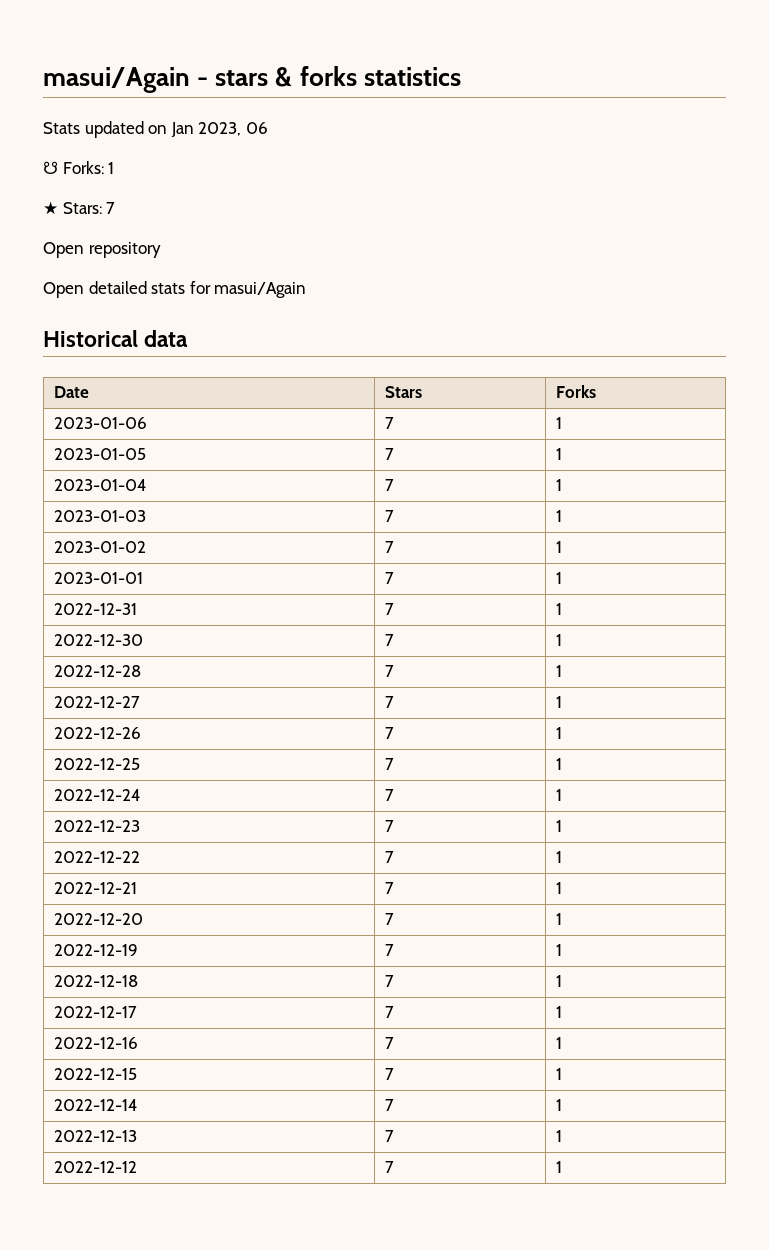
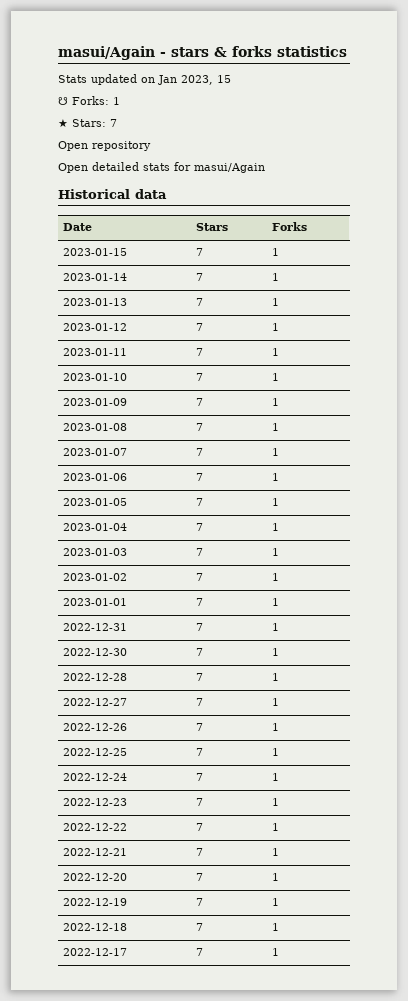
[245,122,268,134] 06 -> [217,75,231,83] 15
(596, 391) none -> [62,248,127,256] [195,248,203,256] [271,248,279,256] [62,273,127,281] [195,273,203,281] [271,273,279,281] [62,298,127,306] [195,298,203,306] [271,298,279,306] [62,323,127,331] [195,323,203,331] [271,323,279,331] [62,348,127,356] [195,348,203,356] [271,348,279,356] [62,373,127,381] [195,373,203,381] [271,373,279,381] [62,398,127,406] [195,398,203,406] [271,398,279,406] [62,423,127,431] [195,423,203,431] [271,423,279,431] [62,448,127,456] [195,448,203,456] [271,448,279,456] // 2023-01-15 | 7 | 1 // 2023-01-14 | 7 | 1 // 2023-01-13 | 7 | 1 // 2023-01-12 | 7 | 1 // 2023-01-11 | 7 | 1 // 2023-01-10 | 7 | 1 // 2023-01-09 | 7 | 1 // 2023-01-08 | 7 | 1 // 2023-01-07 | 7 | 1
[53,1037,138,1049] [384,1037,394,1049] [555,1037,562,1049] [53,1068,137,1080] [384,1068,394,1080] [555,1068,562,1080] [53,1099,138,1111] [384,1099,394,1111] [555,1099,562,1111] [53,1130,137,1142] [384,1130,394,1142] [555,1130,562,1142] [53,1161,137,1173] [384,1161,394,1173] [555,1161,562,1173] // 2022-12-16 | 7 | 1 // 2022-12-15 | 7 | 1 // 2022-12-14 | 7 | 1 // 2022-12-13 | 7 | 1 // 2022-12-12 | 7 | 1 -> (279, 952) none

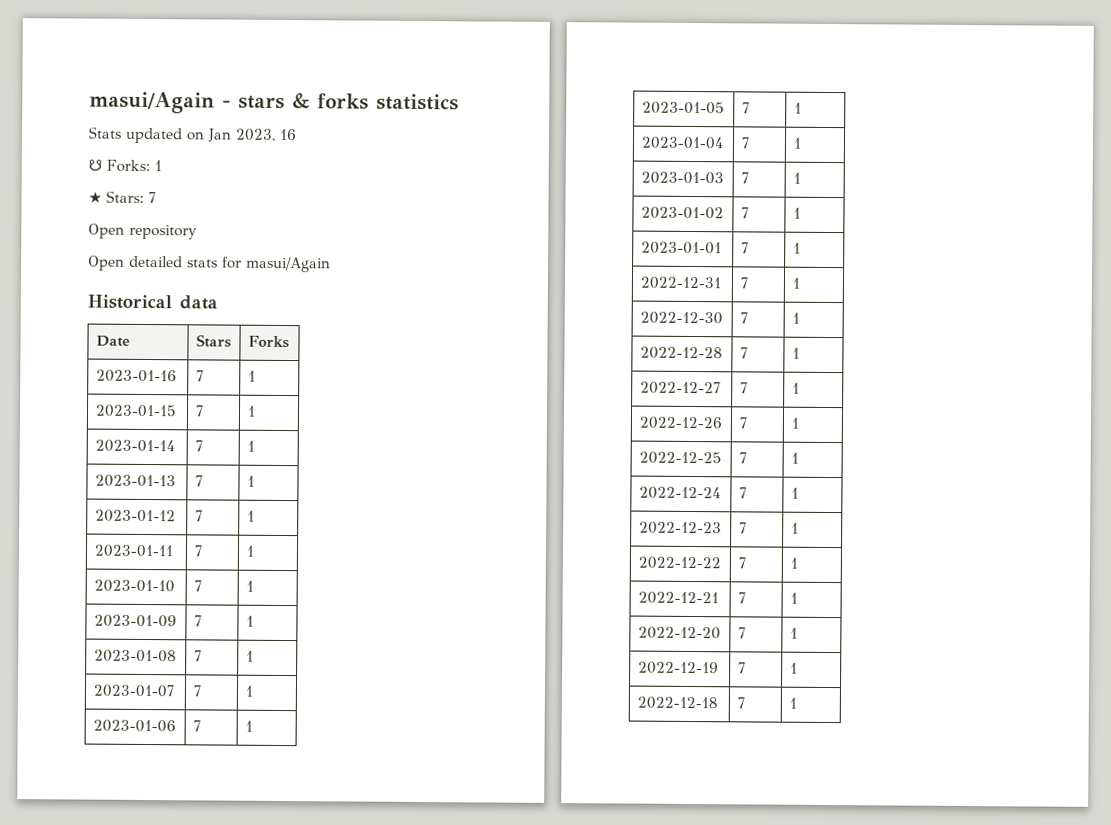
[217,75,231,83] 15 -> [279,128,297,141] 16
(307, 226) none -> [95,369,177,383] [195,370,204,382] [247,370,256,382] // 2023-01-16 | 7 | 1
[62,948,127,956] [195,948,203,956] [271,948,279,956] // 2022-12-17 | 7 | 1 -> (797, 703) none

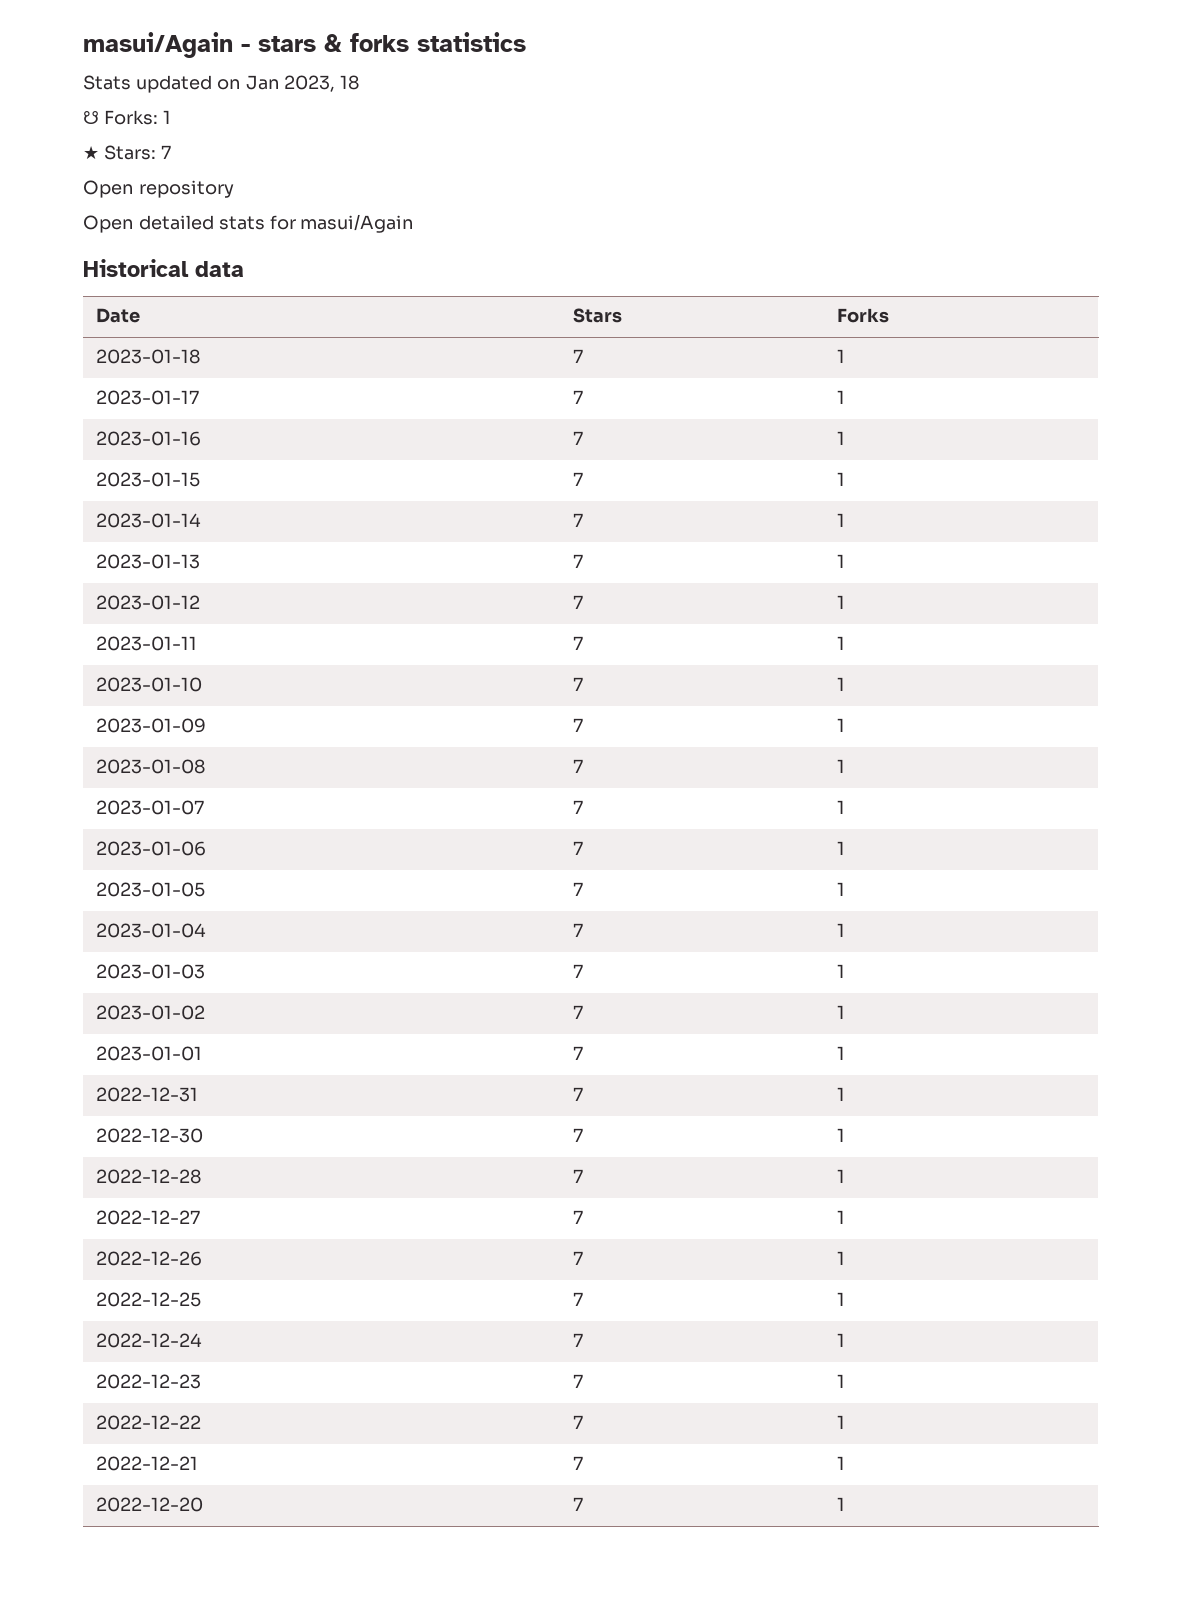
[279,128,297,141] 16 -> [340,75,360,90] 18
(290, 342) none -> [95,349,200,364] [572,349,583,363] [836,349,845,363] [95,390,199,405] [572,390,583,404] [836,390,845,404] // 2023-01-18 | 7 | 1 // 2023-01-17 | 7 | 1
[637,661,719,675] [737,662,746,674] [789,662,798,674] [636,696,718,710] [736,697,745,709] [788,697,797,709] // 2022-12-19 | 7 | 1 // 2022-12-18 | 7 | 1 -> (845, 1504) none

